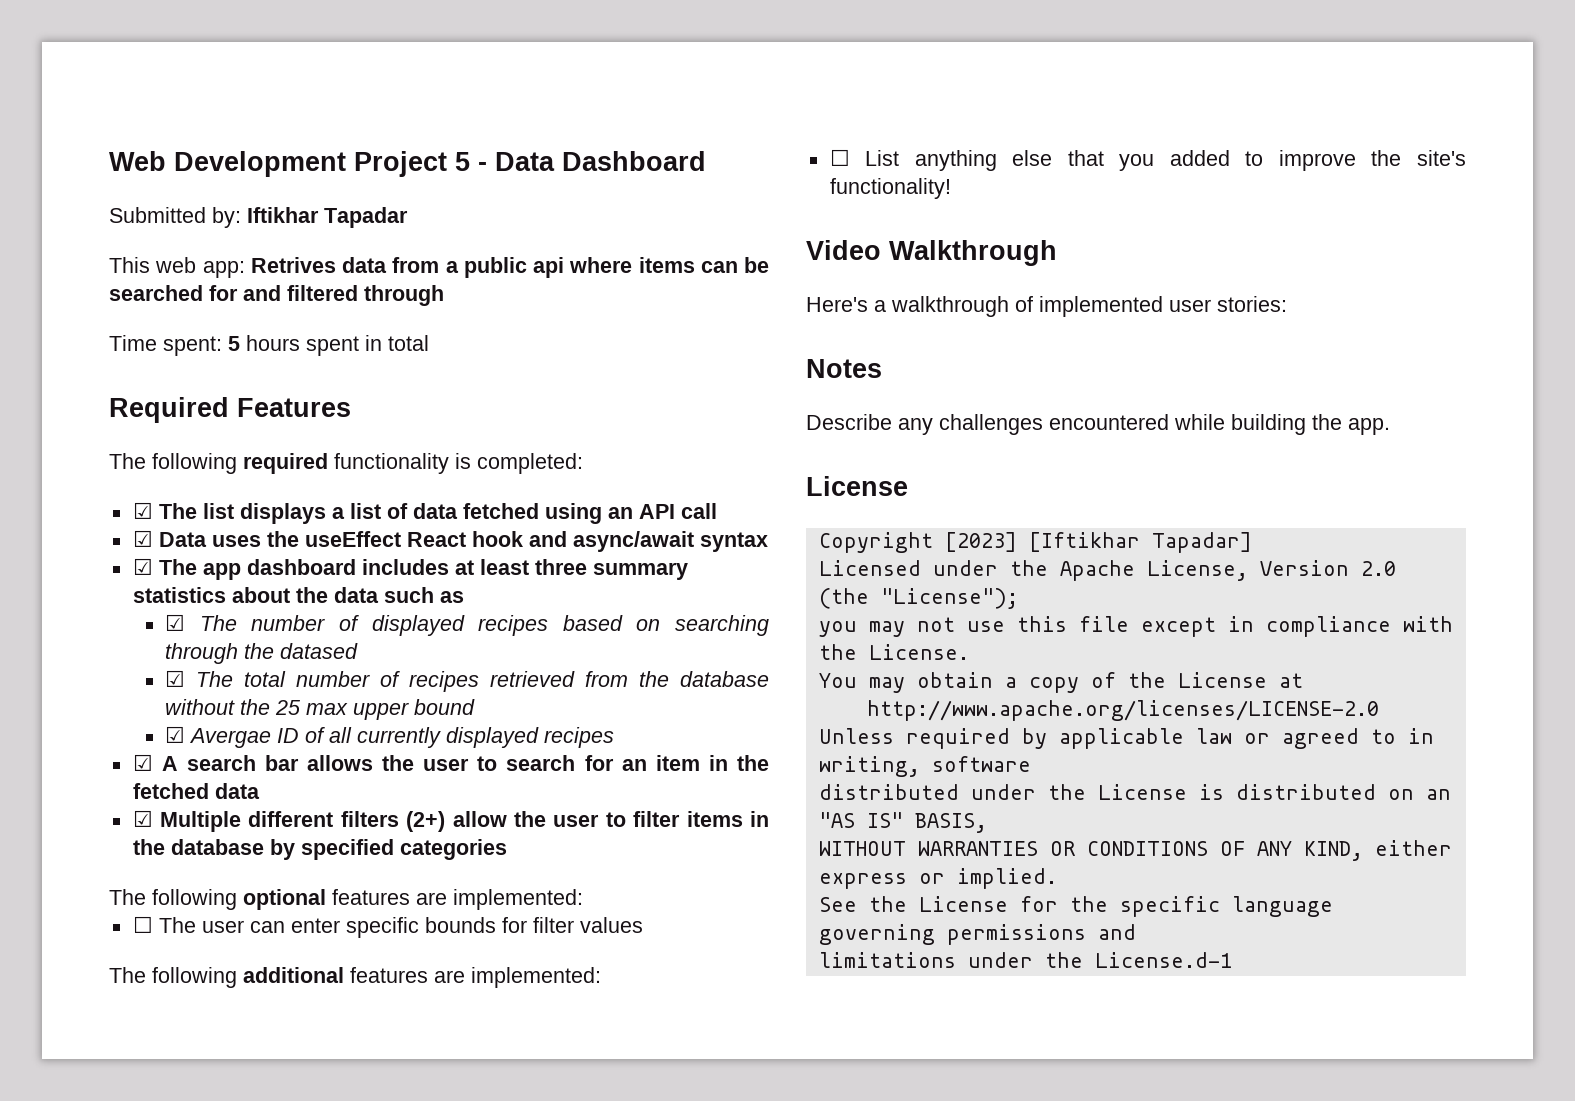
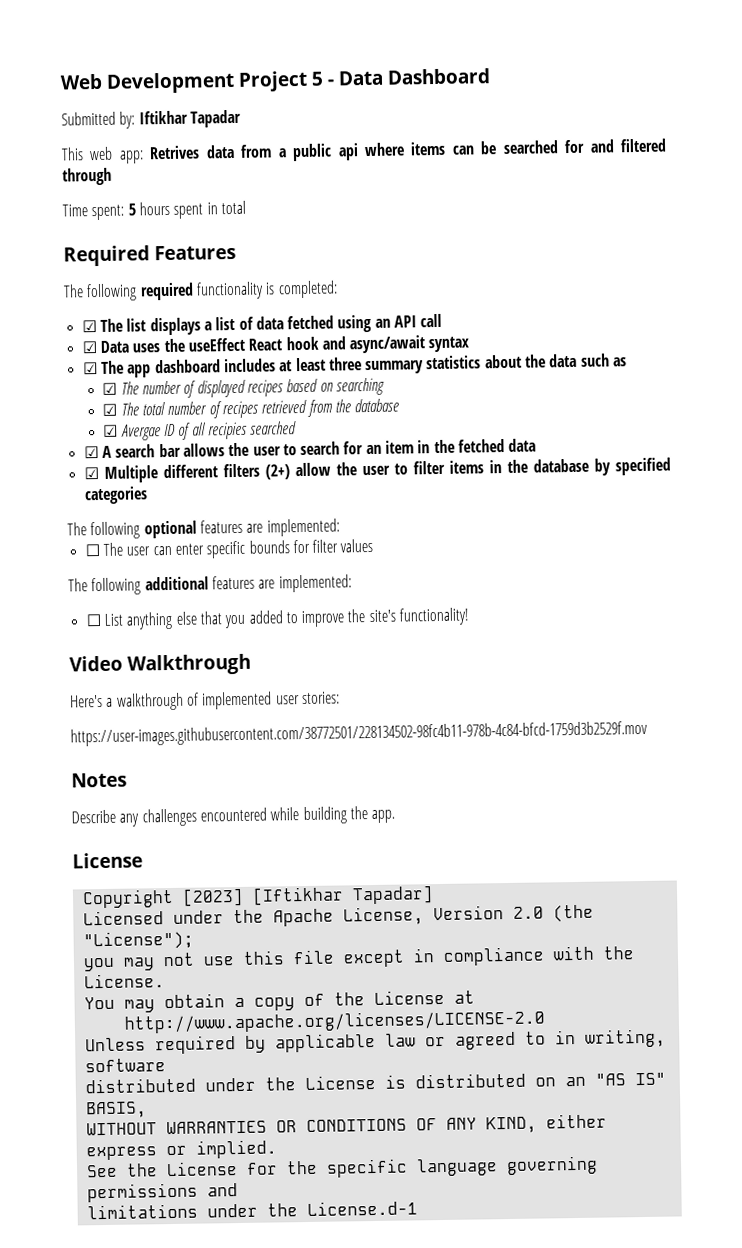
[165,643,359,664] through the datased -> (385, 386) none
[165,699,476,720] without the 25 max upper bound -> (400, 405) none
[357,727,615,748] currently displayed recipes -> [206,421,298,440] recipies searched
(1287, 304) none -> [70,720,648,747] // https://user-images.githubusercontent.com/38772501/228134502-98fc4b11-978b-4c84-bfcd-1759d3b2529f.mov

